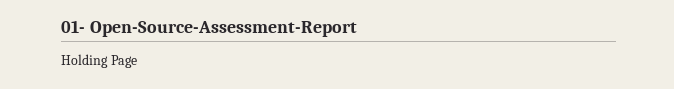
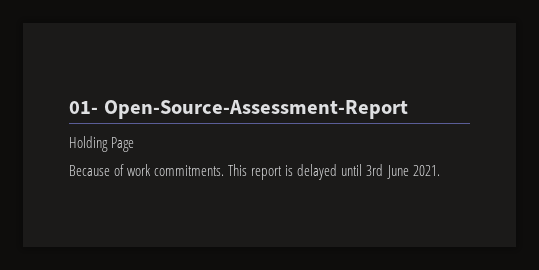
(137, 61) none -> [69,164,440,180] // Because of work commitments. This report is delayed until 3rd June 2021.

